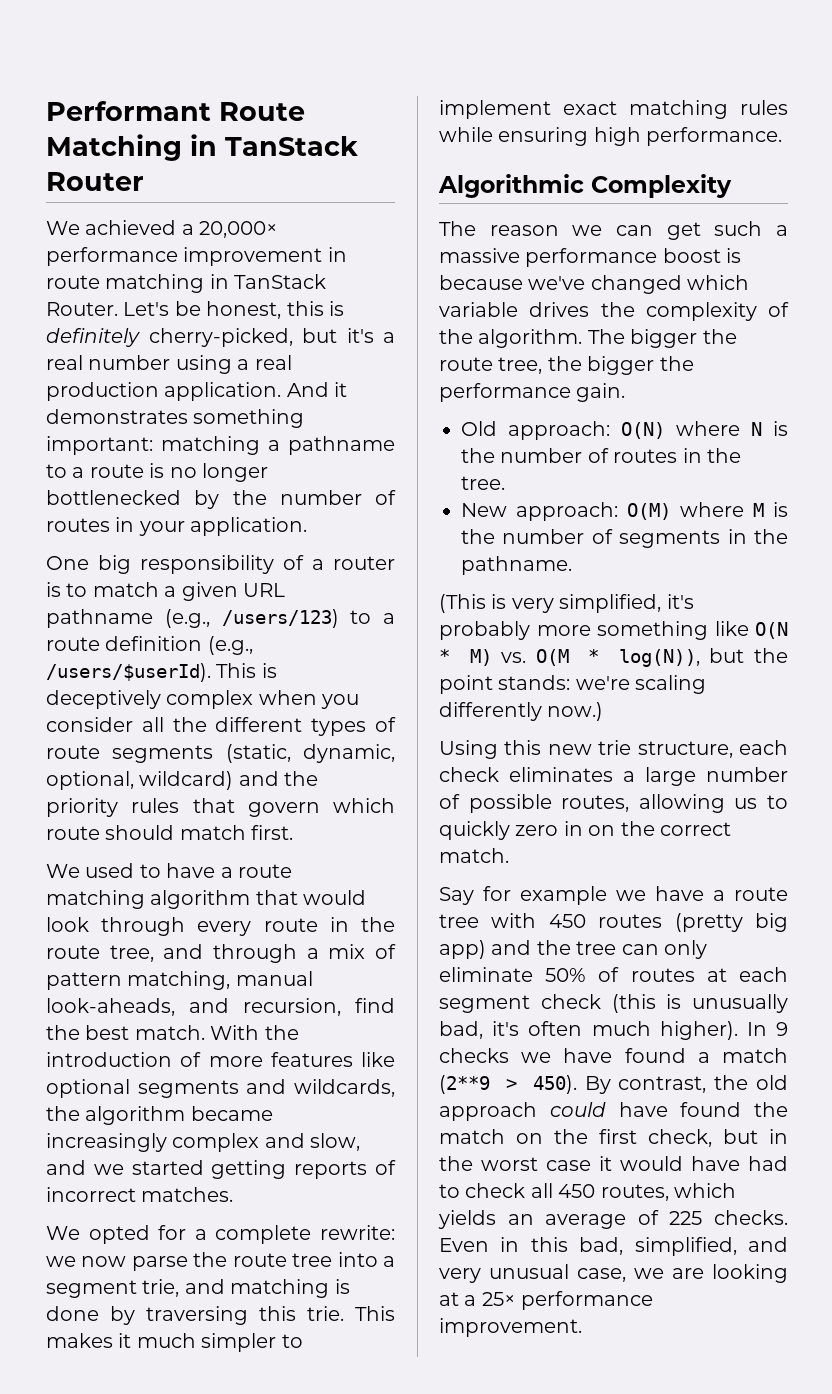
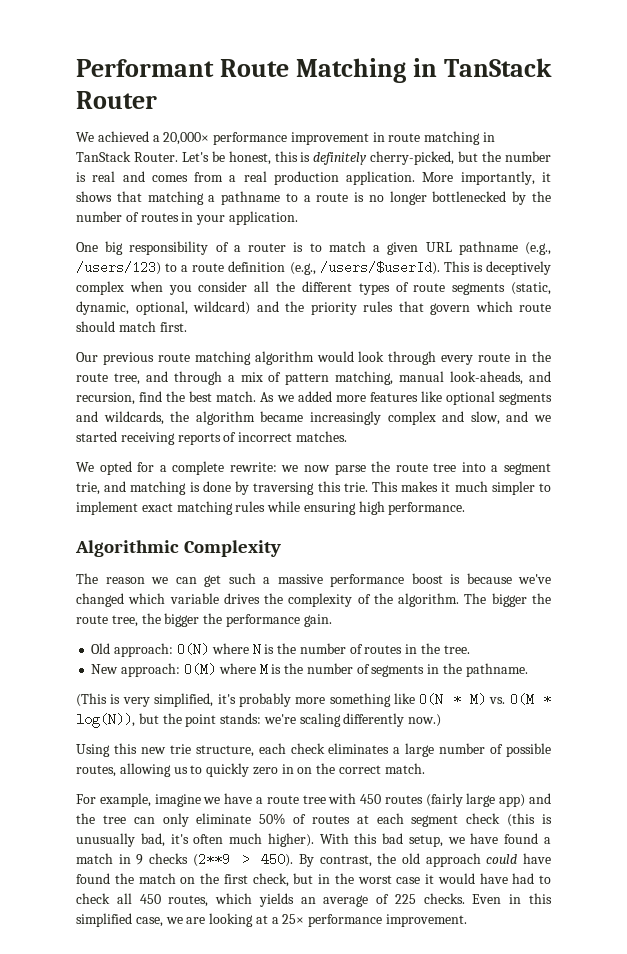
[346,328,395,343] [46,355,292,374] [46,382,348,401] [46,409,305,428] [46,436,153,455] it's a real number using a real production application. And it demonstrates something important: -> [482,151,551,162] [76,171,551,185] [76,191,142,202] the number is real and comes from a real production application. More importantly, it shows that
[46,863,233,878] We used to have a -> [76,352,154,365] Our previous
[255,890,298,905] that -> (314, 358) none
[210,1025,299,1040] [46,1052,202,1067] With the introduction of -> [260,391,332,402] As we added
[211,1160,287,1179] getting -> [120,432,175,445] receiving
[439,886,607,905] Say for example -> [76,793,201,807] For example, imagine
[674,913,788,932] (pretty big -> [425,793,496,807] (fairly large
[746,1022,788,1036] [439,1048,509,1063] In 9 checks -> [319,833,443,847] With this bad setup,
(788, 1055) none -> [118,853,188,865] in 9 checks
[579,1237,788,1256] [439,1264,569,1283] bad, simplified, and very unusual -> [76,913,132,927] simplified

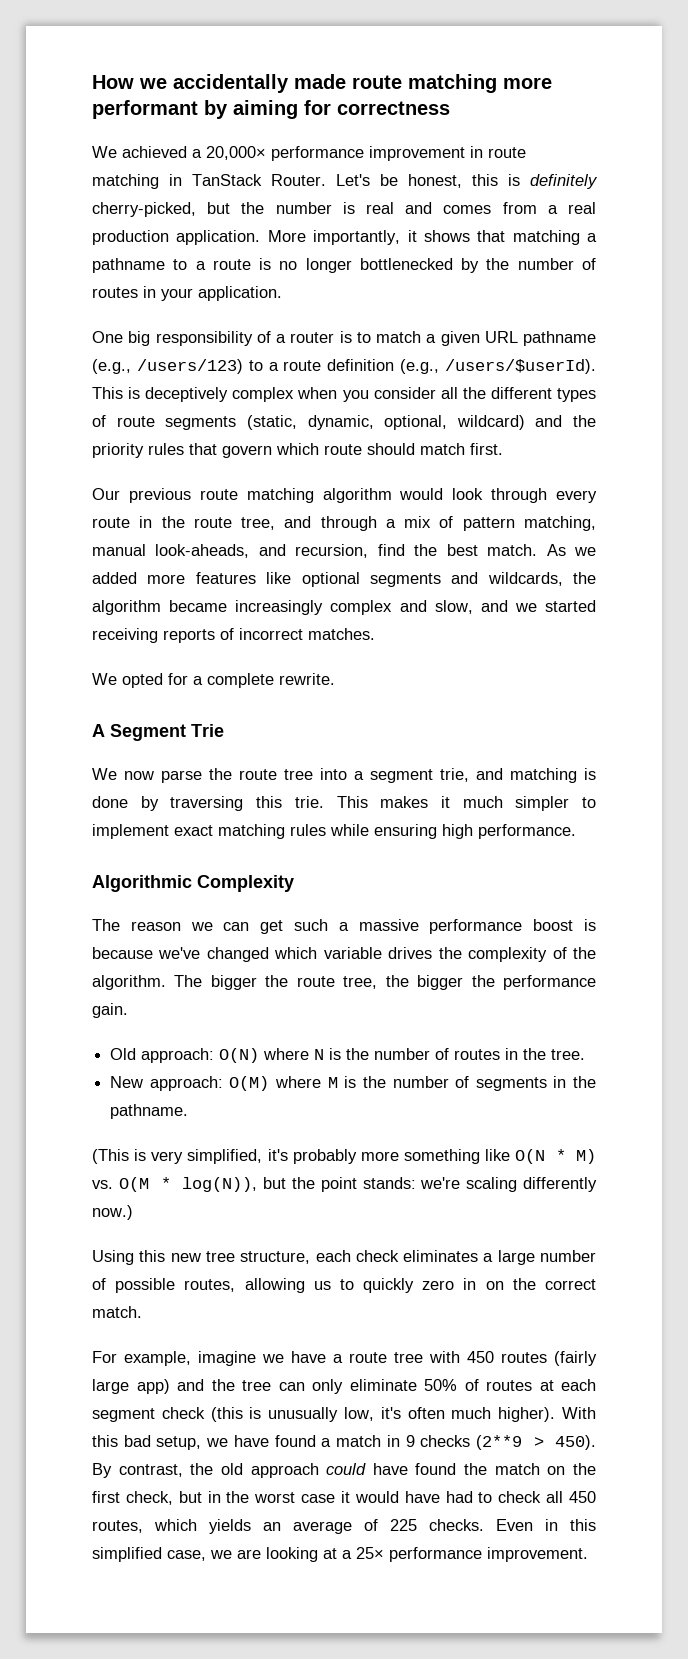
[76,58,552,83] [76,91,157,109] Performant Route Matching in TanStack Router -> [92,74,552,93] [92,100,450,119] How we accidentally made route matching more performant by aiming for correctness
[229,462,299,472] rewrite: we -> [279,673,335,685] [92,724,224,741] [92,768,117,780] rewrite. // A Segment Trie // We
[169,744,191,754] trie -> [205,1251,235,1262] tree
[140,833,165,847] bad, -> [344,1407,374,1421] low,

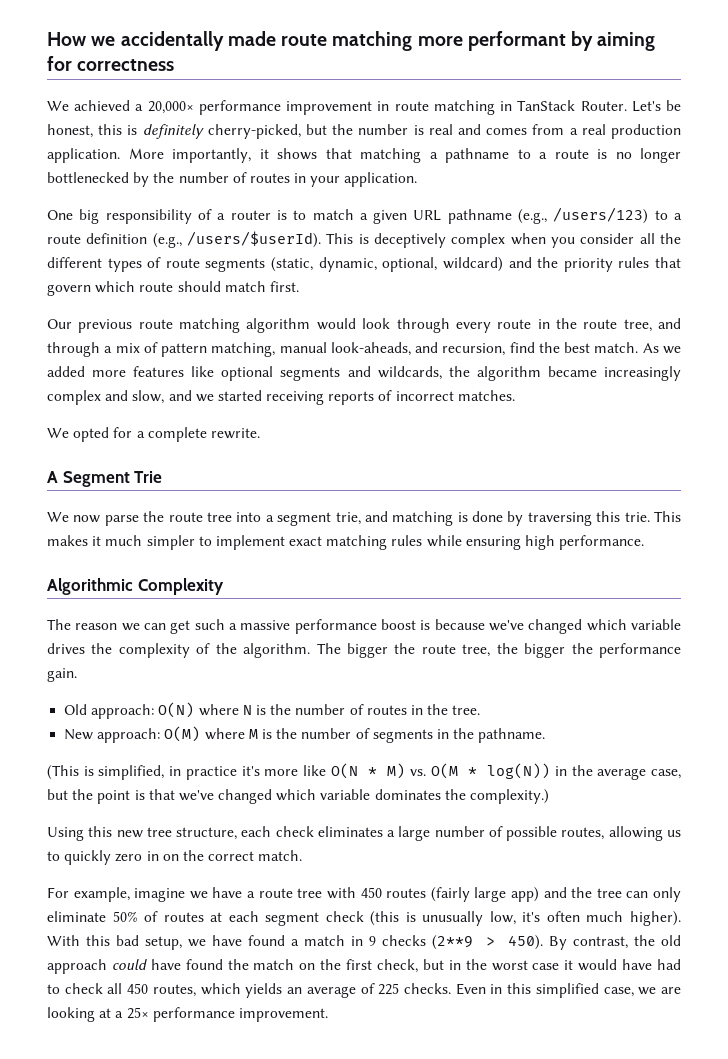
[151,1149,481,1164] very simplified, it's probably more something -> [98,765,299,780] simplified, in practice it's more
[182,1177,597,1192] [92,1205,133,1220] log(N)), but the point stands: we're scaling differently now.) -> [487,763,682,780] [47,789,550,804] log(N)) in the average case, but the point is that we've changed which variable dominates the complexity.)

